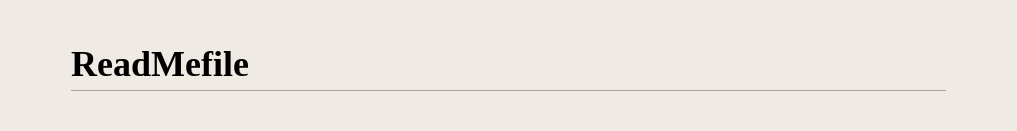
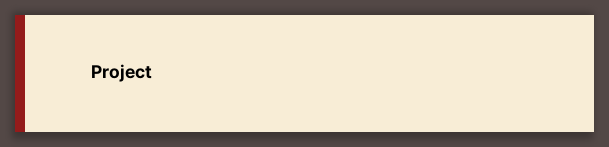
[71,51,249,76] ReadMefile -> [91,64,152,82] Project

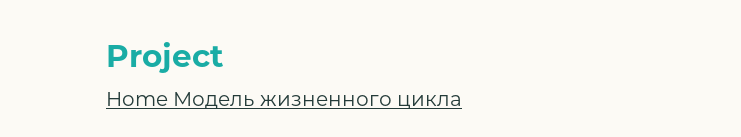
(152, 73) none -> [106,92,463,109] // Home Модель жизненного цикла

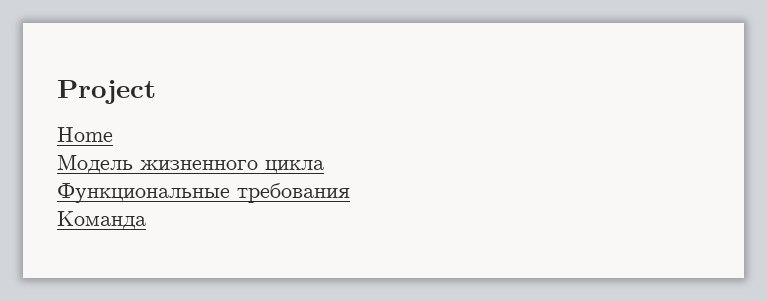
(168, 99) none -> (113, 134) //
(463, 102) none -> [57,183,350,203] [57,211,146,230] // Функциональные требования // Команда

